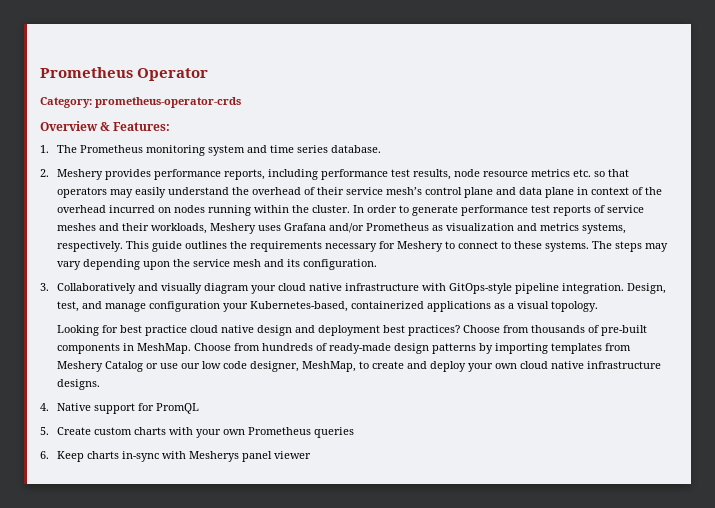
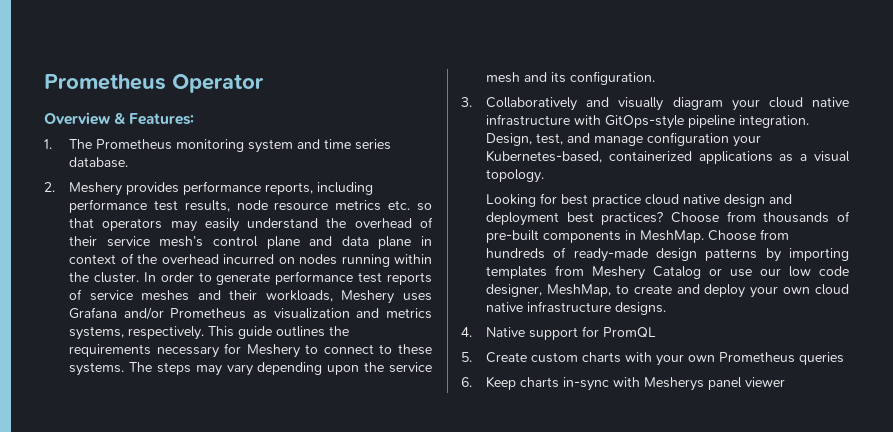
[40,97,241,108] // Category: prometheus-operator-crds -> (264, 83) none

